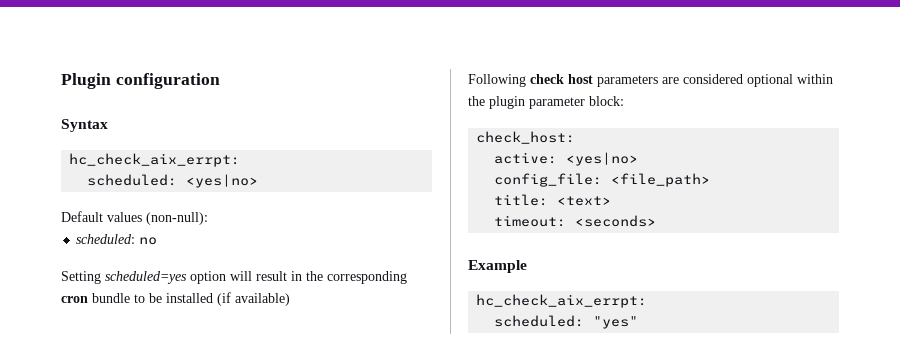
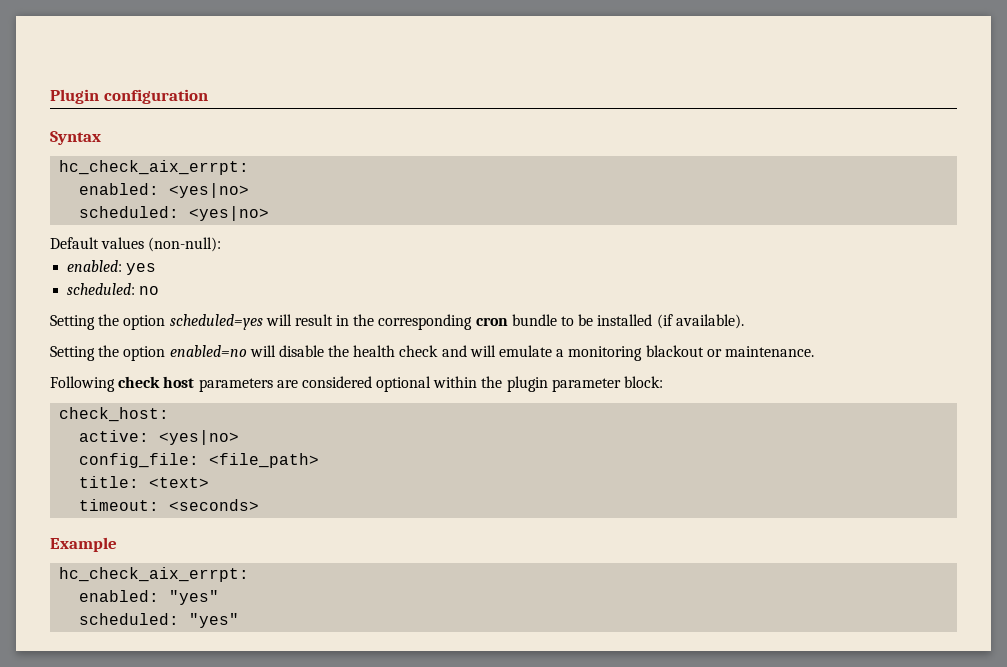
(241, 160) none -> [79,183,250,198] // enabled: <yes|no>
(208, 218) none -> [67,260,157,275] // enabled: yes
[105,271,226,284] scheduled=yes option -> [98,314,263,330] the option scheduled=yes
[235,293,290,306] available) -> [675,314,744,329] [50,345,814,361] available). // Setting the option enabled=no will disable the health check and will emulate a monitoring blackout or maintenance.
(648, 301) none -> [79,590,220,605] // enabled: "yes"

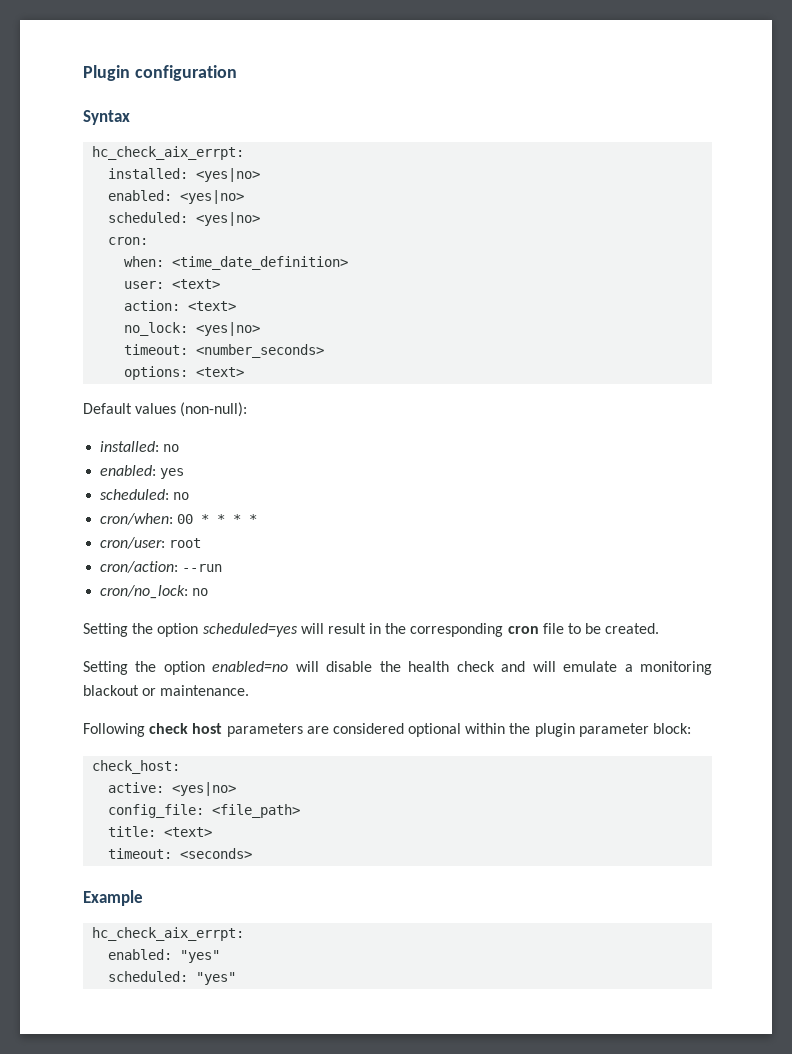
(250, 167) none -> [108,168,261,182] // installed: <yes|no>
(270, 213) none -> [108,237,149,245] [124,256,349,270] [124,279,221,289] [124,300,237,311] [124,322,261,336] [124,344,325,358] [124,366,245,380] // cron: // when: <time_date_definition> // user: <text> // action: <text> // no_lock: <yes|no> // timeout: <number_seconds> // options: <text>
(222, 244) none -> [100,441,180,452] // installed: no
(160, 290) none -> [100,513,258,525] [100,537,202,549] [100,561,223,573] [100,585,209,599] // cron/when: 00 * * * * // cron/user: root // cron/action: --run // cron/no_lock: no
[511,314,557,326] bundle -> [542,623,564,634] file
[597,314,744,329] installed (if available). -> [605,623,660,634] created.

